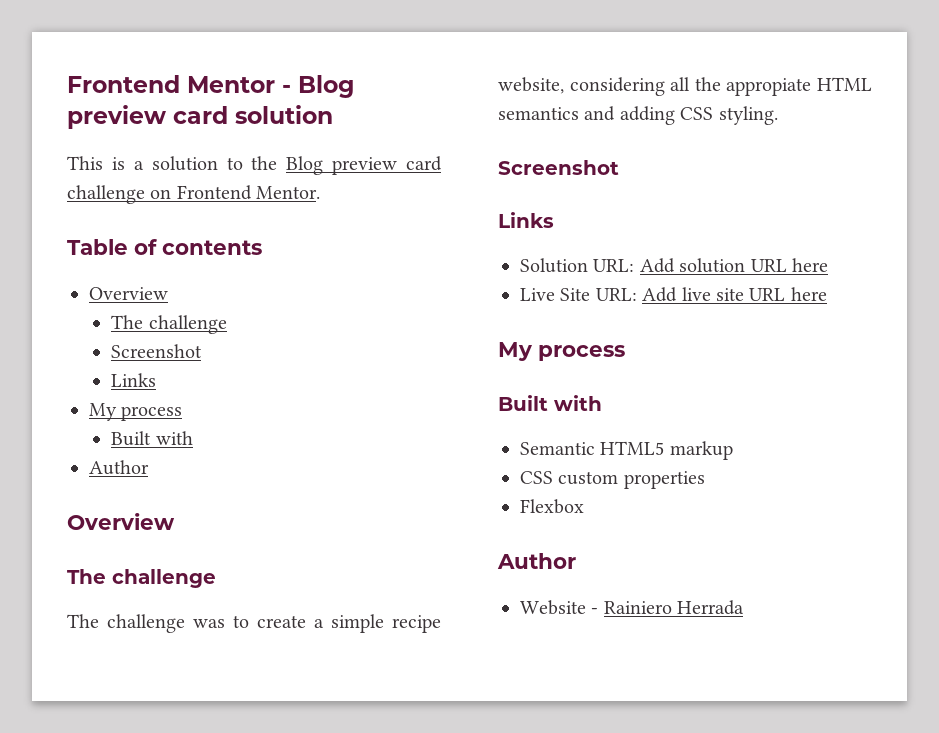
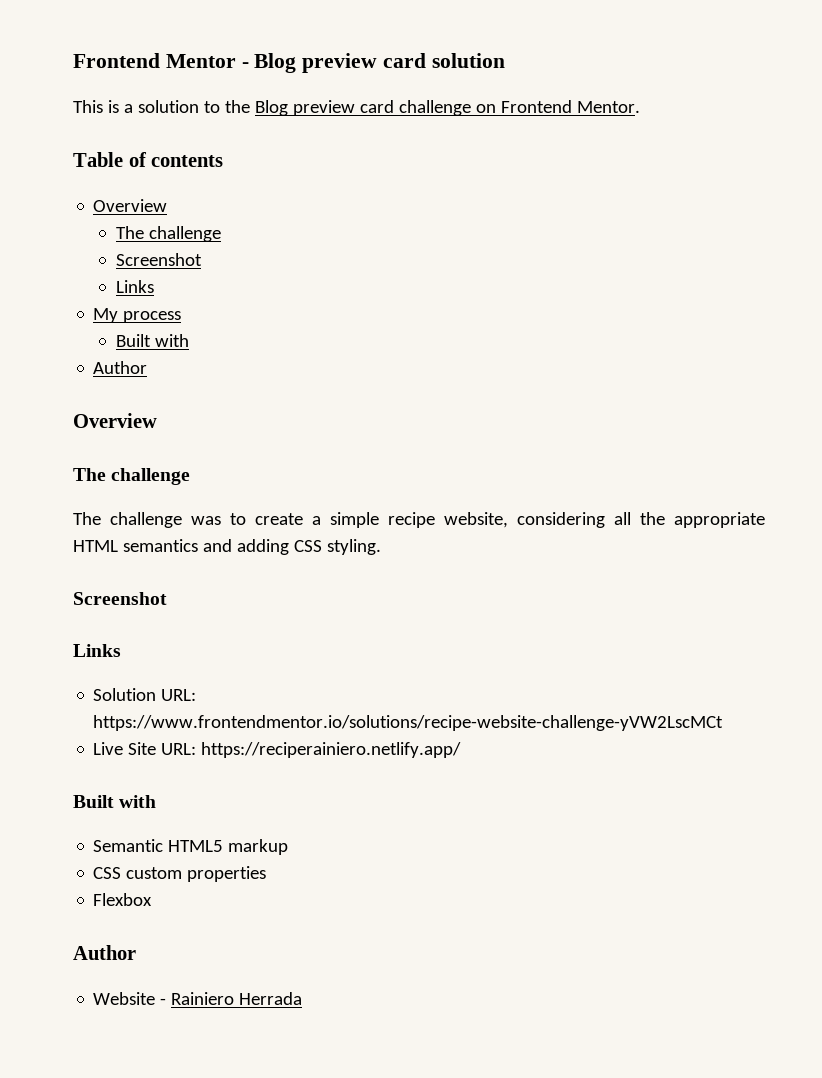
[726,78,812,96] appropiate -> [674,512,765,528] appropriate
[639,258,828,273] Add solution URL here -> [93,715,724,731] https://www.frontendmentor.io/solutions/recipe-website-challenge-yVW2LscMCt
[642,287,827,302] [498,342,625,361] Add live site URL here // My process -> [201,742,462,758] https://reciperainiero.netlify.app/

